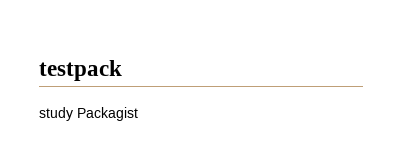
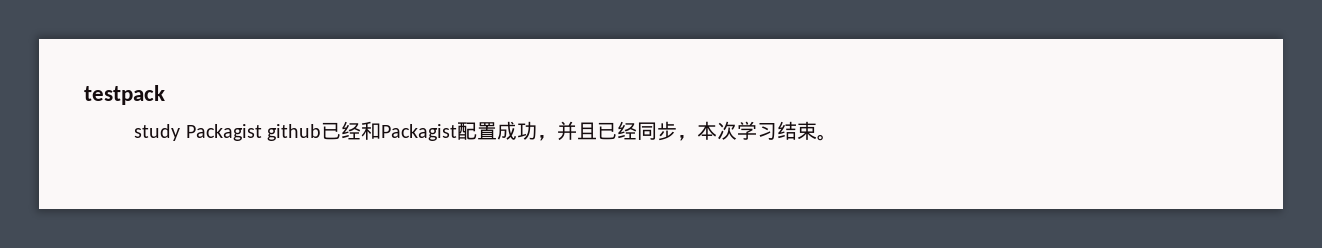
(138, 114) none -> [267,121,838,141] github已经和Packagist配置成功，并且已经同步，本次学习结束。

